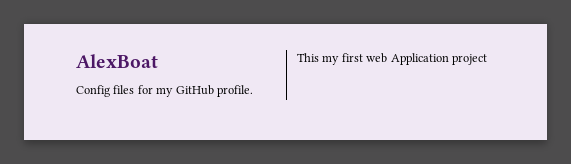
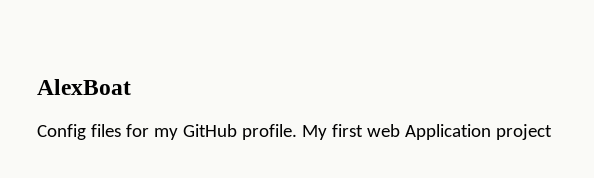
[297,53,340,65] This my -> [301,125,327,140] My

